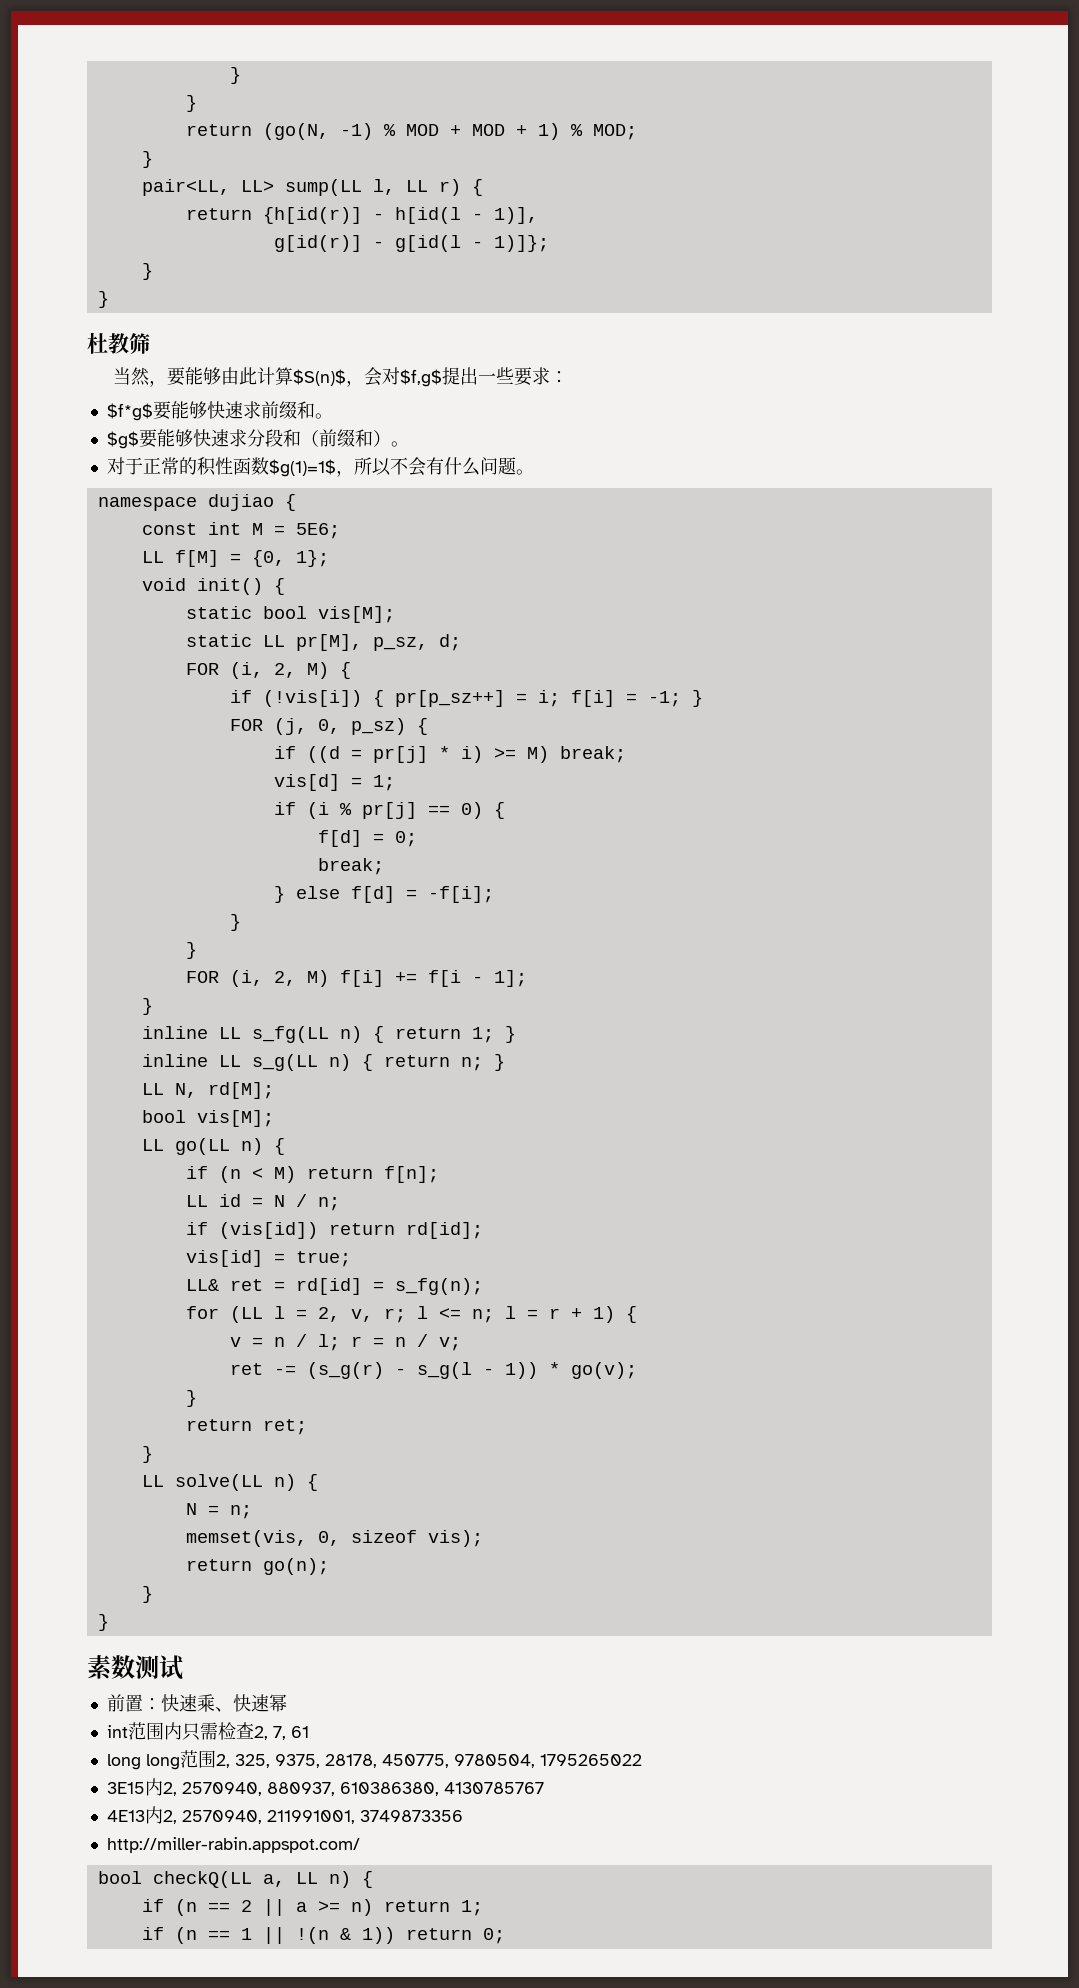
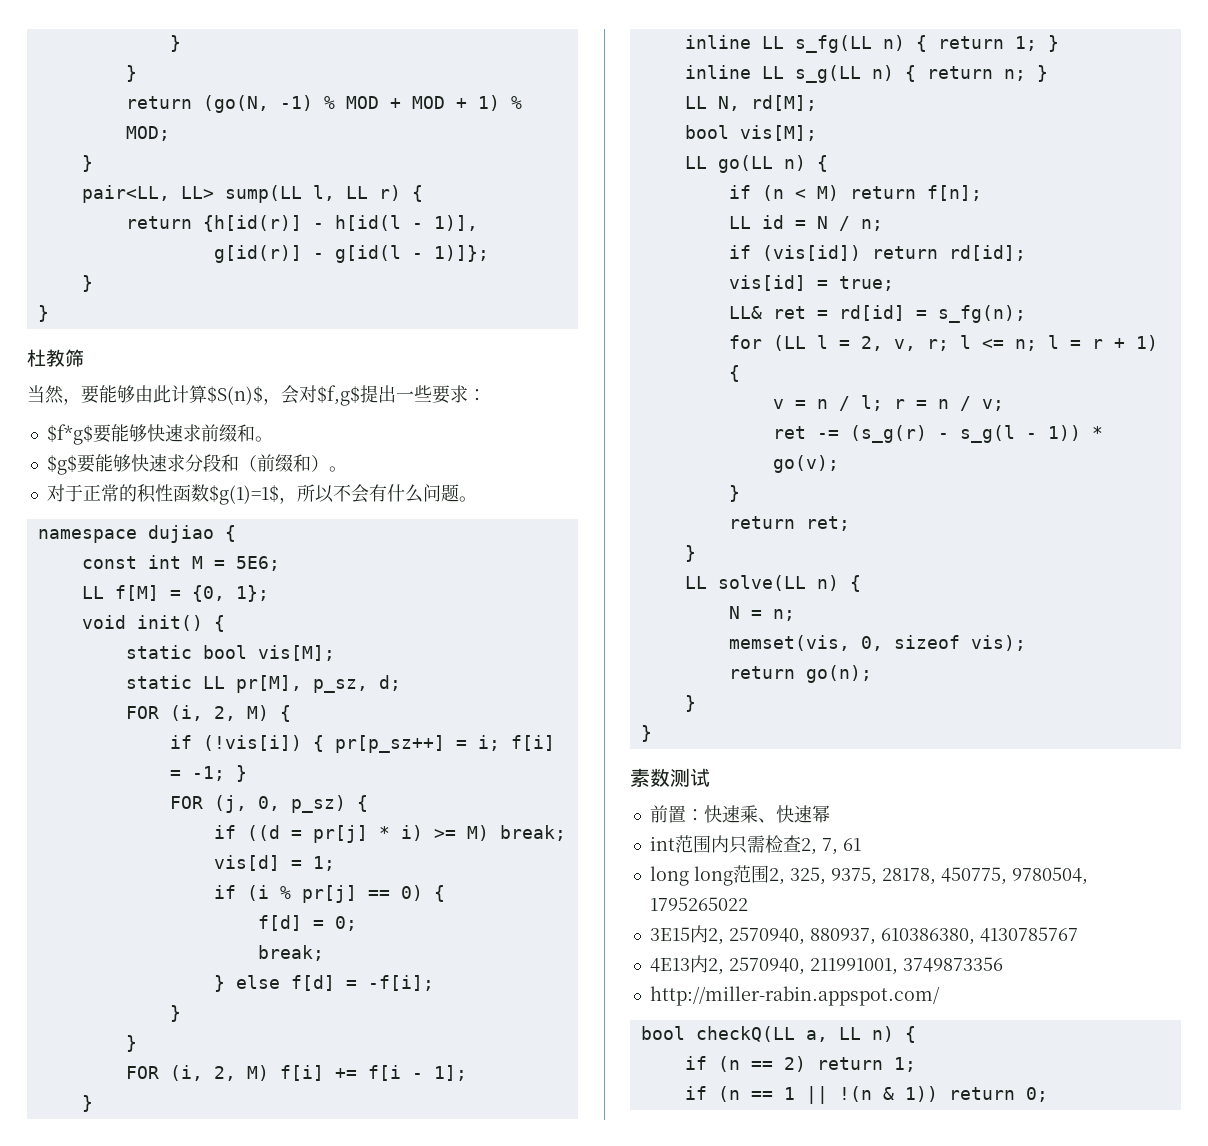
[240,1899,373,1916] 2 || a >= n) -> [783,1056,806,1072] 2)

